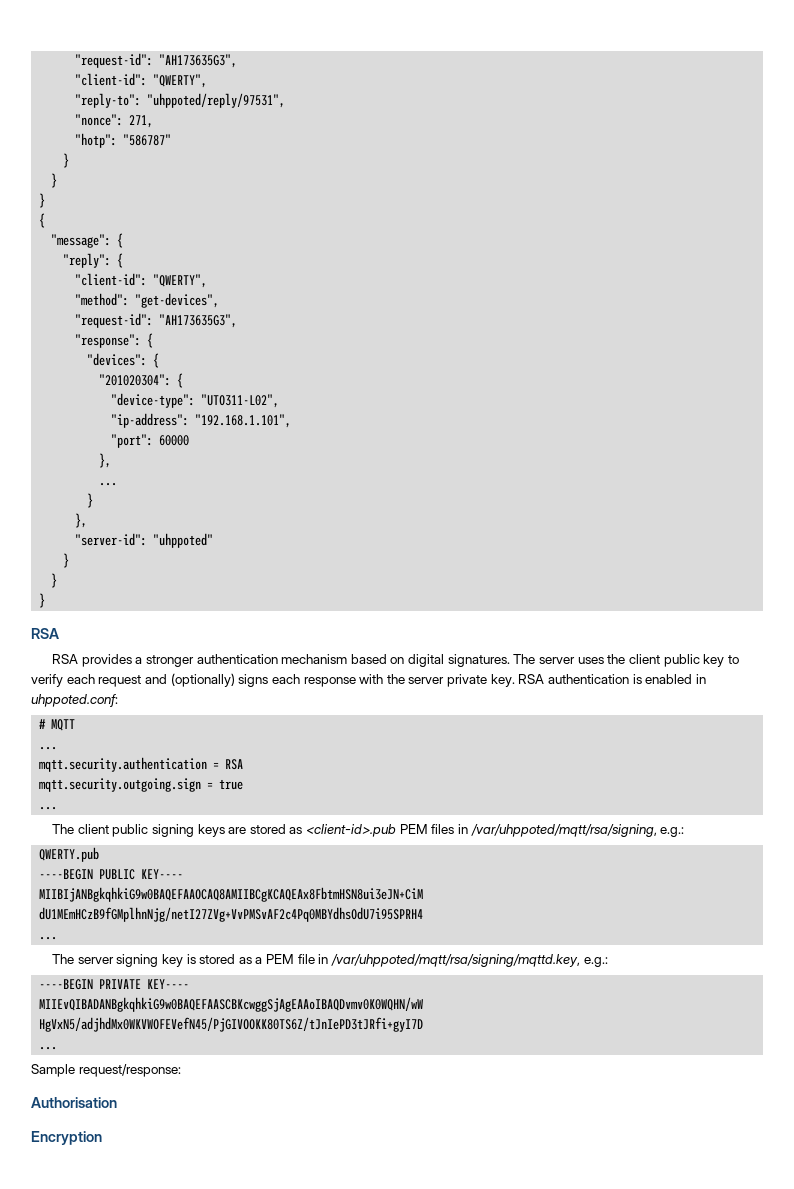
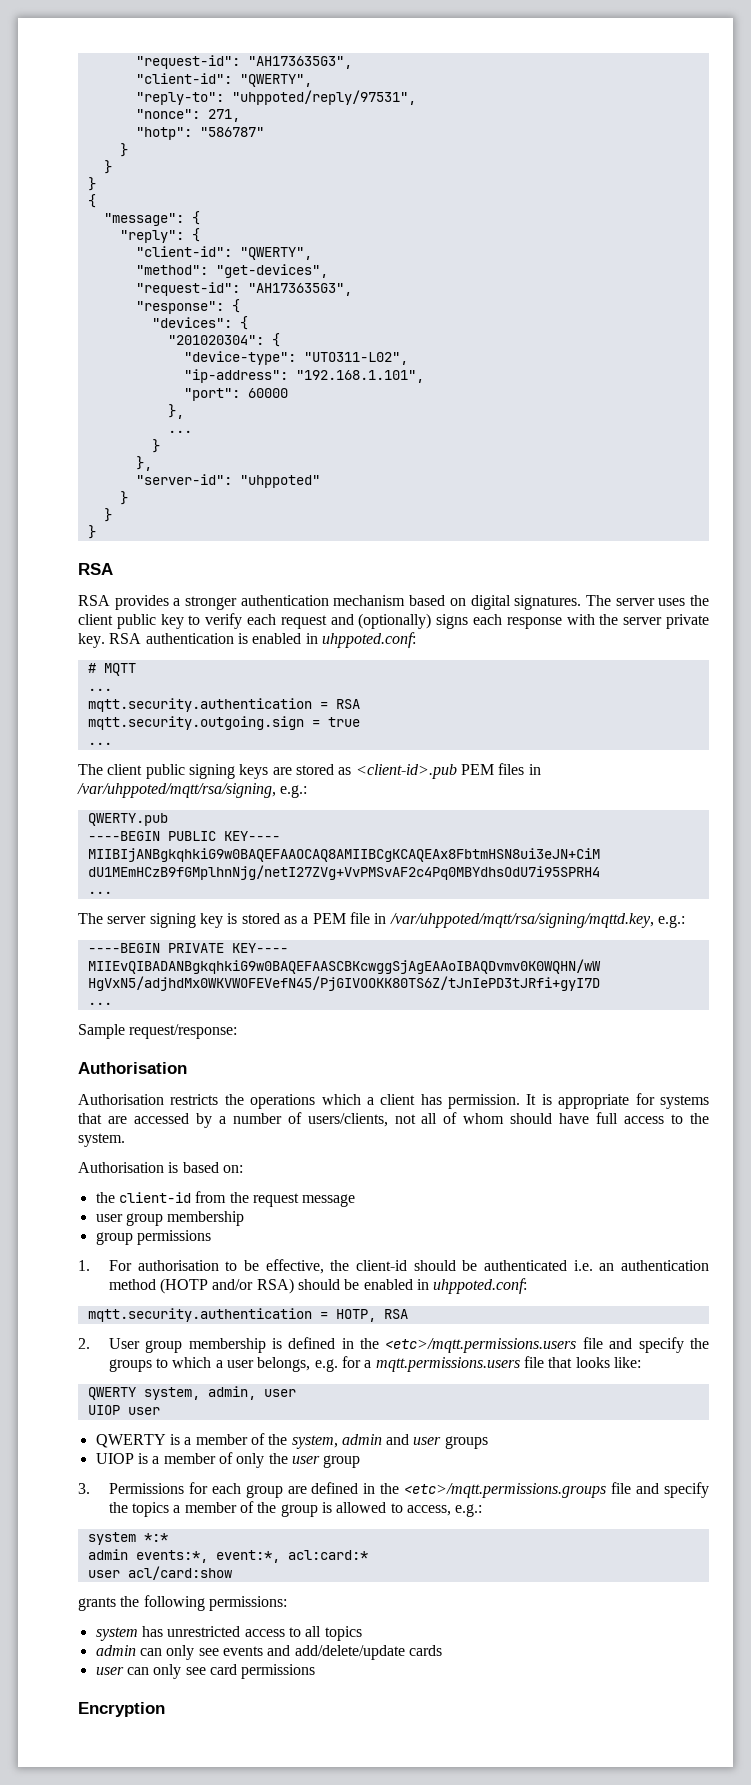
(117, 1102) none -> [78,1093,709,1109] [78,1112,709,1128] [78,1133,125,1147] [78,1162,243,1173] [95,1191,356,1207] [95,1211,245,1226] [95,1230,211,1245] [78,1259,709,1274] [108,1278,528,1294] [87,1308,408,1322] [78,1337,709,1353] [108,1356,641,1372] [87,1386,296,1400] [87,1405,160,1415] [95,1433,488,1449] [95,1452,361,1468] [78,1482,710,1498] [108,1501,483,1517] [87,1532,168,1545] [87,1549,368,1563] [87,1566,232,1580] [78,1595,287,1611] [95,1626,362,1641] [95,1645,442,1660] [95,1664,316,1679] // Authorisation restricts the operations which a client has permission. It is appropriate for systems that are accessed by a number of users/clients, not all of whom should have full access to the system. // Authorisation is based on: // the client-id from the request message // user group membership // group permissions // 1. For authorisation to be effective, the client-id should be authenticated i.e. an authentication method (HOTP and/or RSA) should be enabled in uhppoted.conf: // mqtt.security.authentication = HOTP, RSA // 2. User group membership is defined in the <etc>/mqtt.permissions.users file and specify the groups to which a user belongs, e.g. for a mqtt.permissions.users file that looks like: // QWERTY system, admin, user // UIOP user // QWERTY is a member of the system, admin and user groups // UIOP is a member of only the user group // 3. Permissions for each group are defined in the <etc>/mqtt.permissions.groups file and specify the topics a member of the group is allowed to access, e.g.: // system *:* // admin events:*, event:*, acl:card:* // user acl/card:show // grants the following permissions: // system has unrestricted access to all topics // admin can only see events and add/delete/update cards // user can only see card permissions

